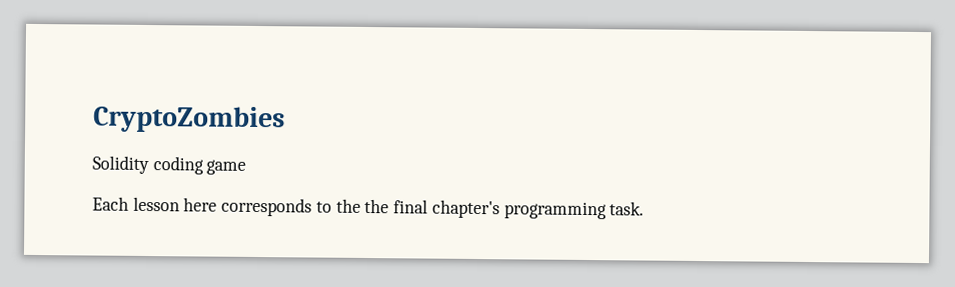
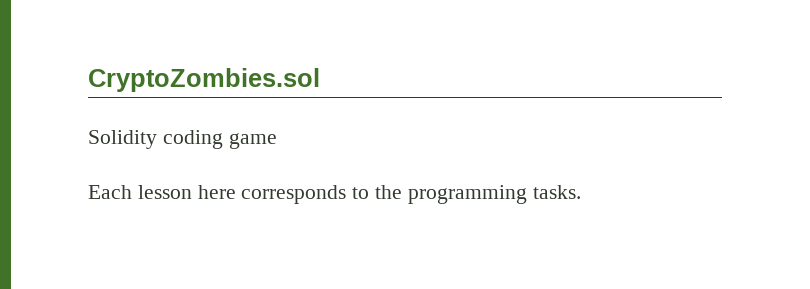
[93,105,285,134] CryptoZombies -> [88,68,320,92] CryptoZombies.sol
[364,198,645,220] the final chapter's programming task. -> [407,185,581,204] programming tasks.

